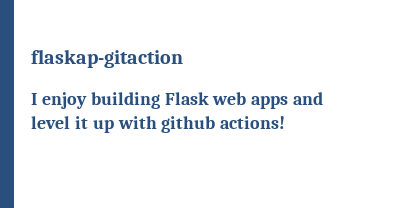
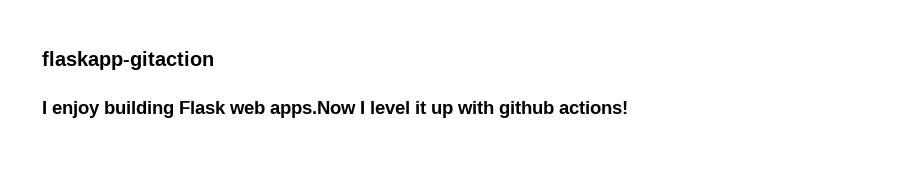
[31,49,183,68] flaskap-gitaction -> [42,51,214,70] flaskapp-gitaction
[251,92,324,109] apps and -> [270,101,365,118] apps.Now I

